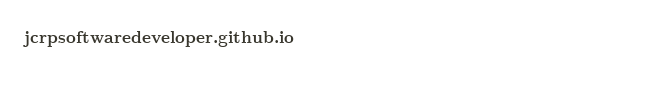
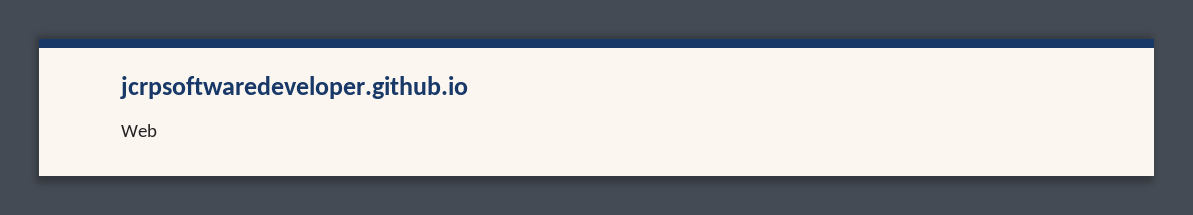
(294, 39) none -> [121,124,157,137] // Web

